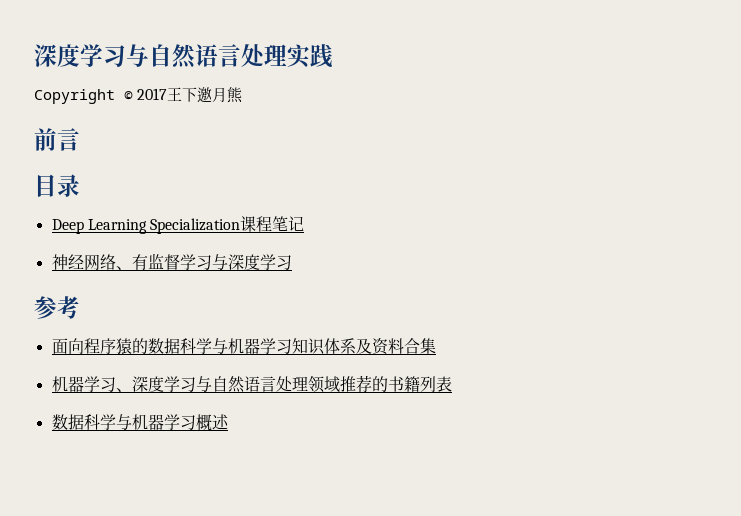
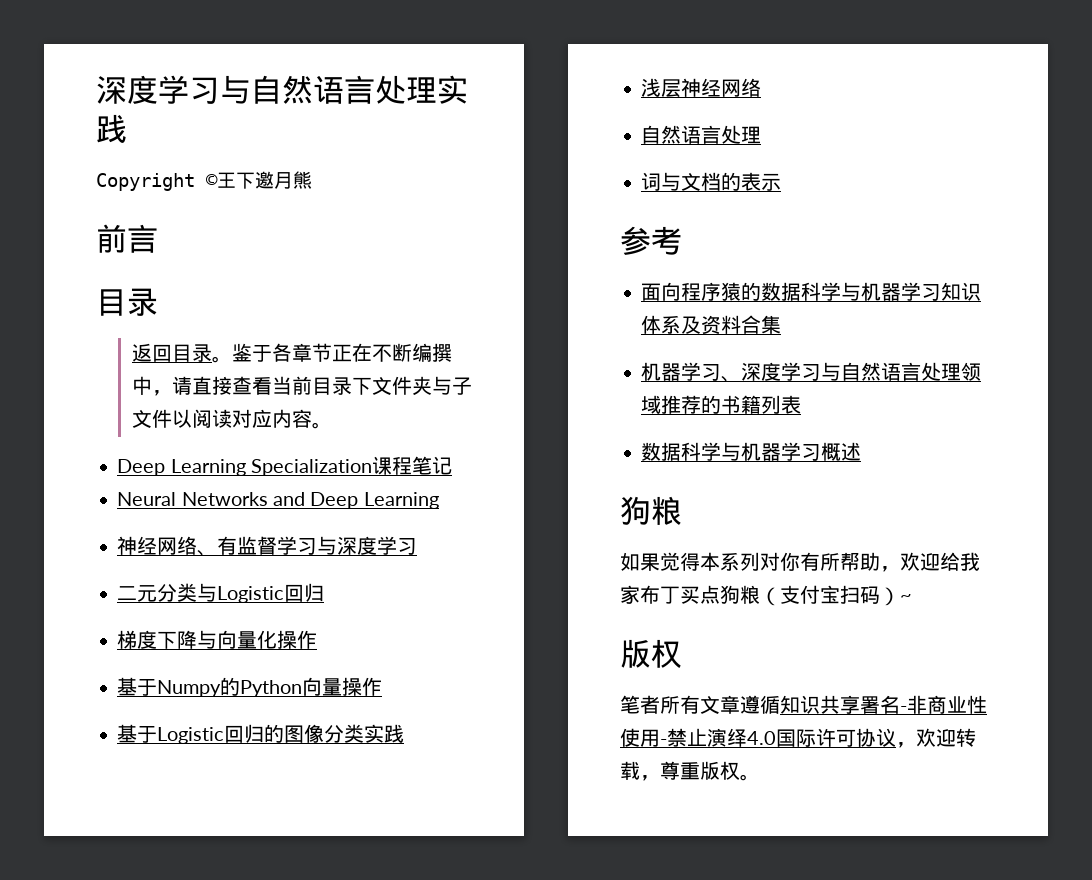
[137,88,168,100] 2017 -> (218, 180) none
(80, 185) none -> [131,343,452,363] [131,376,472,396] [131,409,332,429] // 返回目录。鉴于各章节正在不断编撰中，请直接查看当前目录下文件夹与子文件以阅读对应内容。
(305, 223) none -> [117,492,439,509] // Neural Networks and Deep Learning
(292, 262) none -> [117,583,325,603] [117,630,318,649] [117,677,383,697] [117,724,405,744] [641,78,762,98] [641,125,762,144] [641,172,782,191] // 二元分类与Logistic回归 // 梯度下降与向量化操作 // 基于Numpy的Python向量操作 // 基于Logistic回归的图像分类实践 // 浅层神经网络 // 自然语言处理 // 词与文档的表示
(229, 422) none -> [620,496,682,525] [620,552,980,572] [620,585,912,606] [620,639,682,669] [620,695,987,714] [620,728,976,748] [620,761,760,781] // 狗粮 // 如果觉得本系列对你有所帮助，欢迎给我家布丁买点狗粮（支付宝扫码）~ // 版权 // 笔者所有文章遵循知识共享署名-非商业性使用-禁止演绎4.0国际许可协议，欢迎转载，尊重版权。

